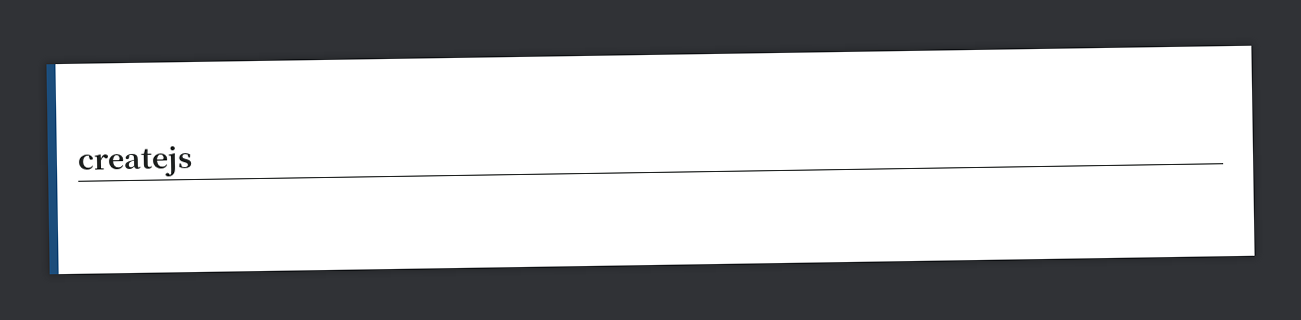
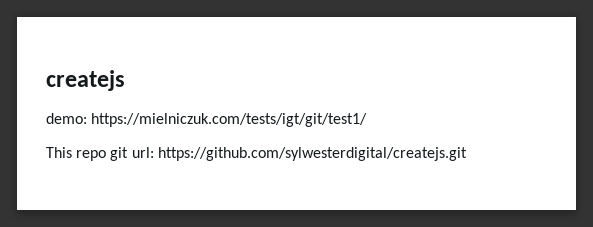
(193, 161) none -> [46,113,368,127] [46,147,467,161] // demo: https://mielniczuk.com/tests/igt/git/test1/ // This repo git url: https://github.com/sylwesterdigital/createjs.git

